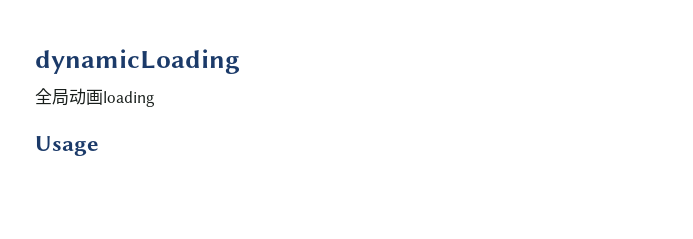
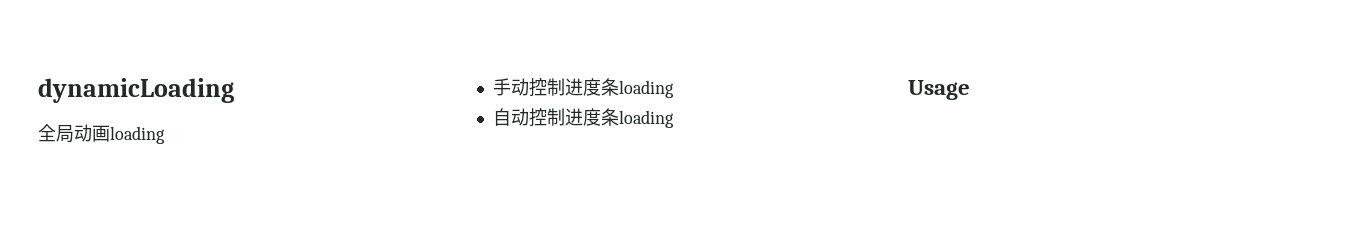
(155, 99) none -> [492,78,674,98] [492,108,674,128] // 手动控制进度条loading // 自动控制进度条loading

